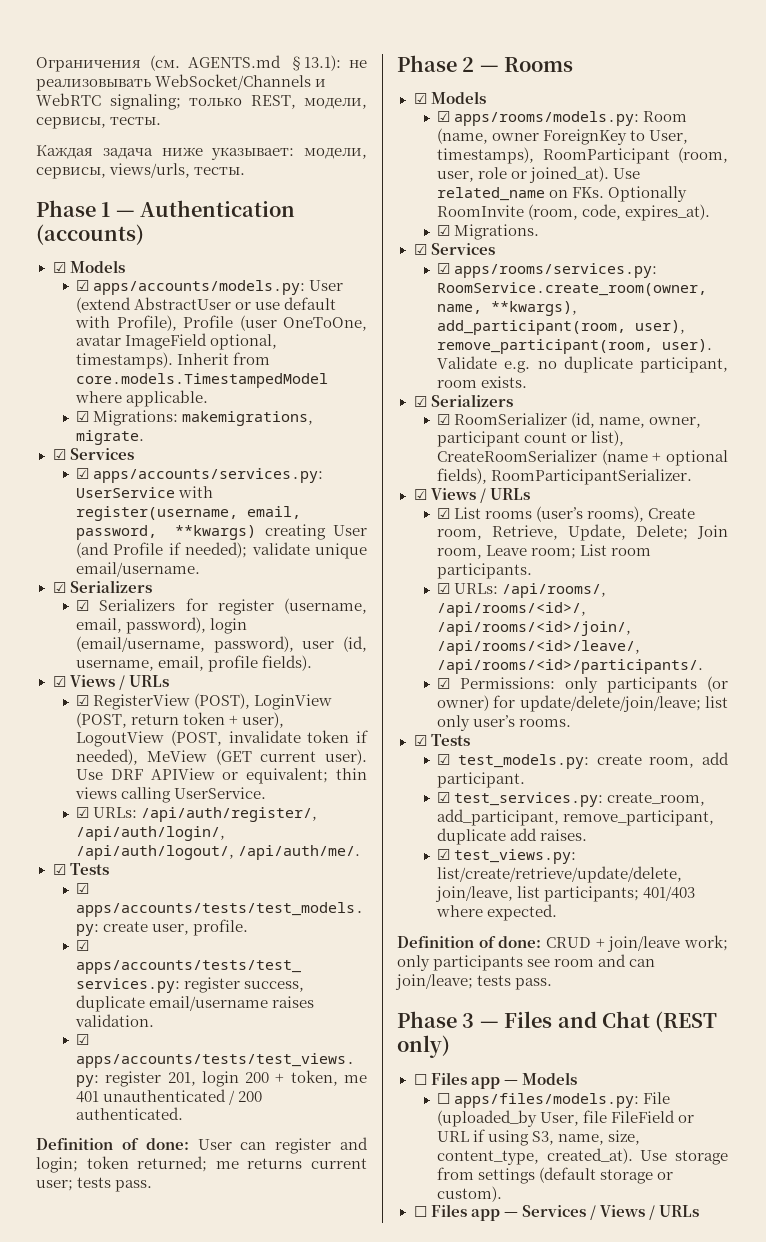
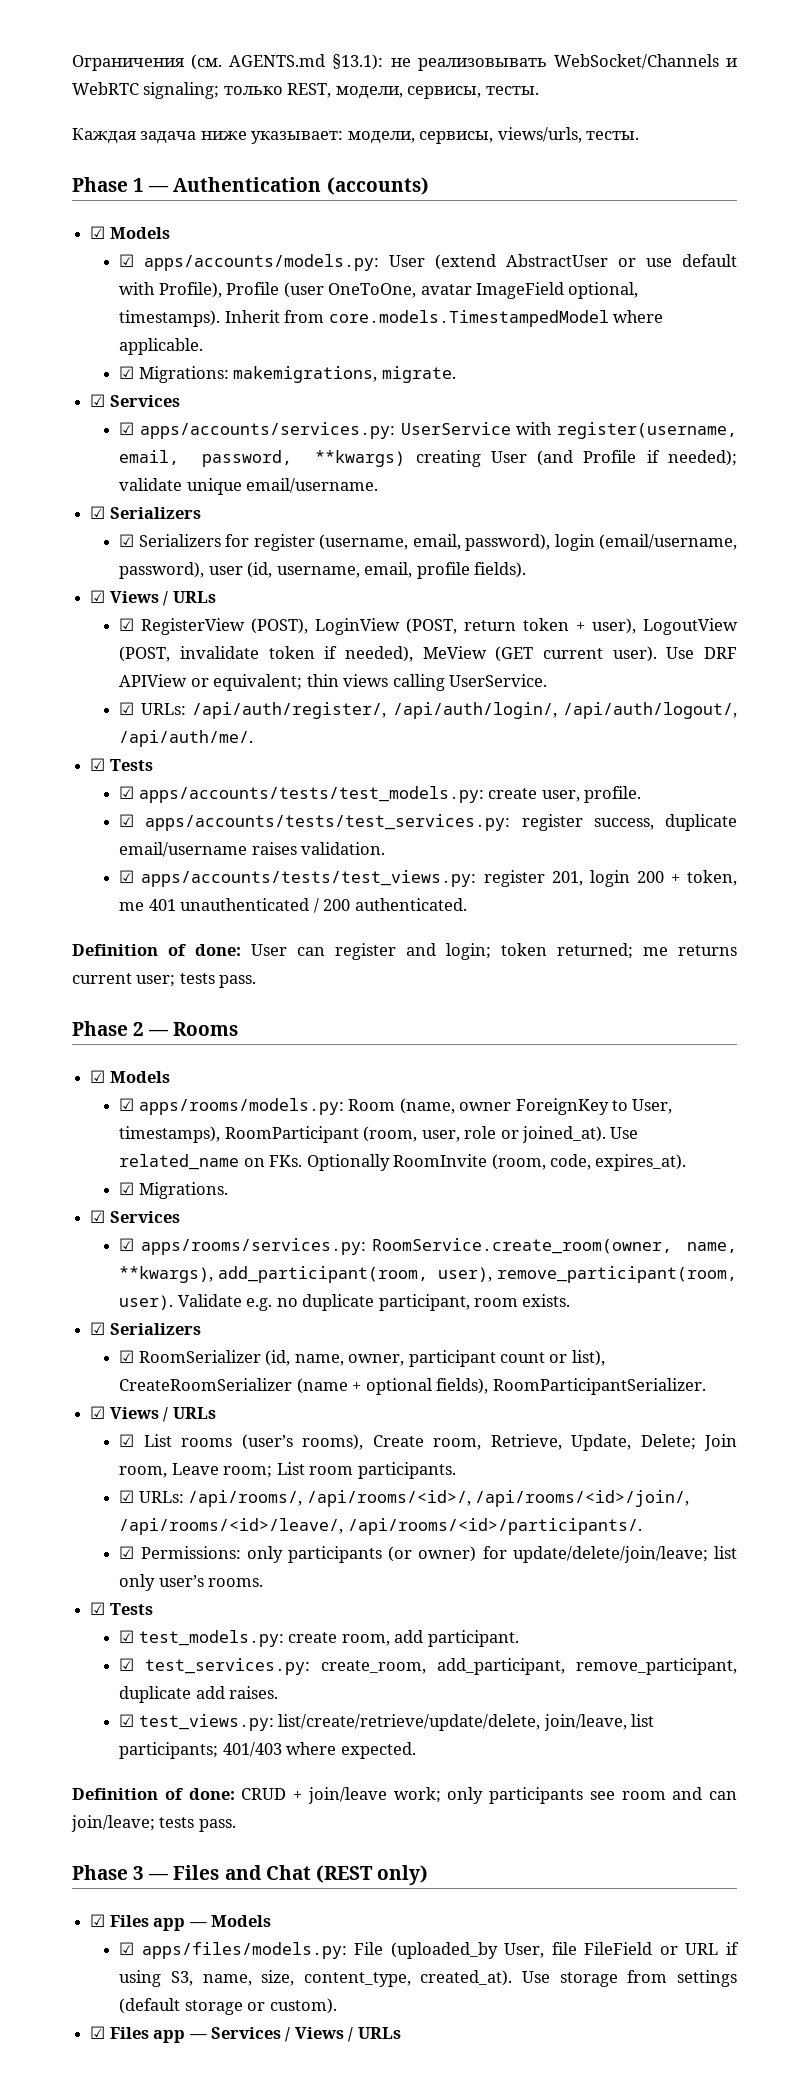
[413,1074,427,1085] ☐ -> [90,1914,106,1927] ☑
[437,1093,451,1104] ☐ -> [119,1942,135,1955] ☑
[413,1206,427,1217] ☐ -> [90,2026,106,2039] ☑

